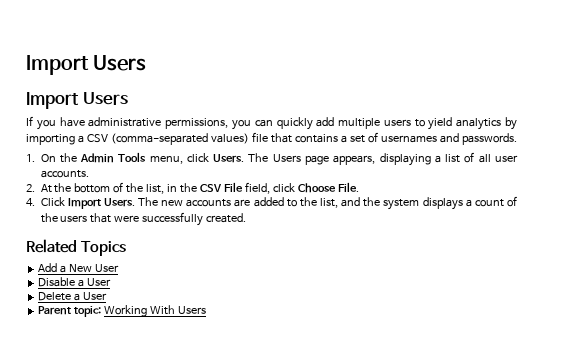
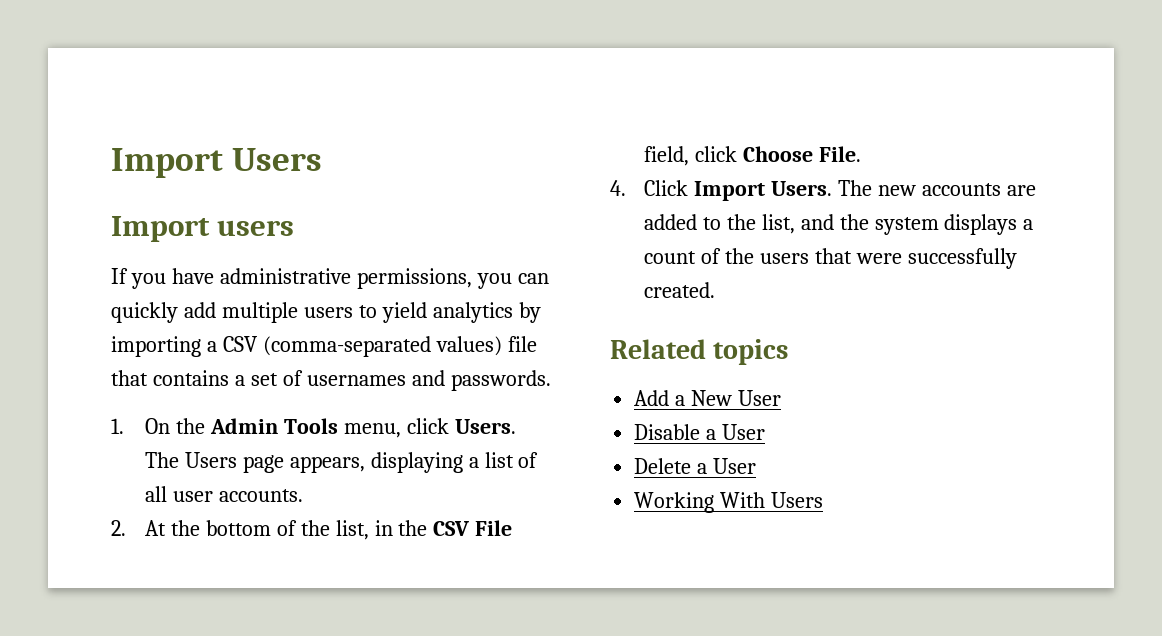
[82,92,128,105] Users -> [217,220,295,236] users
[81,241,127,256] Topics -> [713,339,789,365] topics
[38,306,102,317] Parent topic: -> (757, 466) none

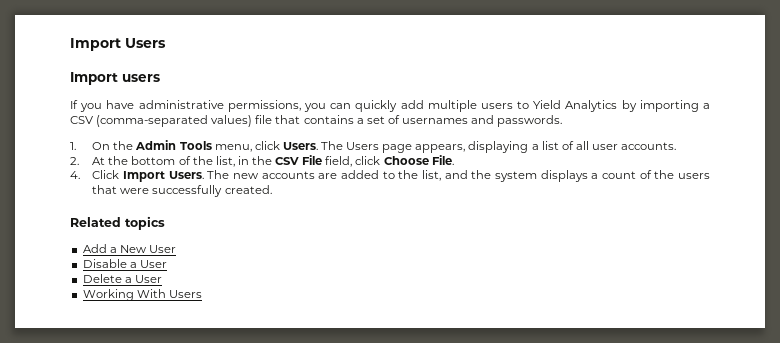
[381,302,513,323] yield analytics -> [533,100,618,112] Yield Analytics

